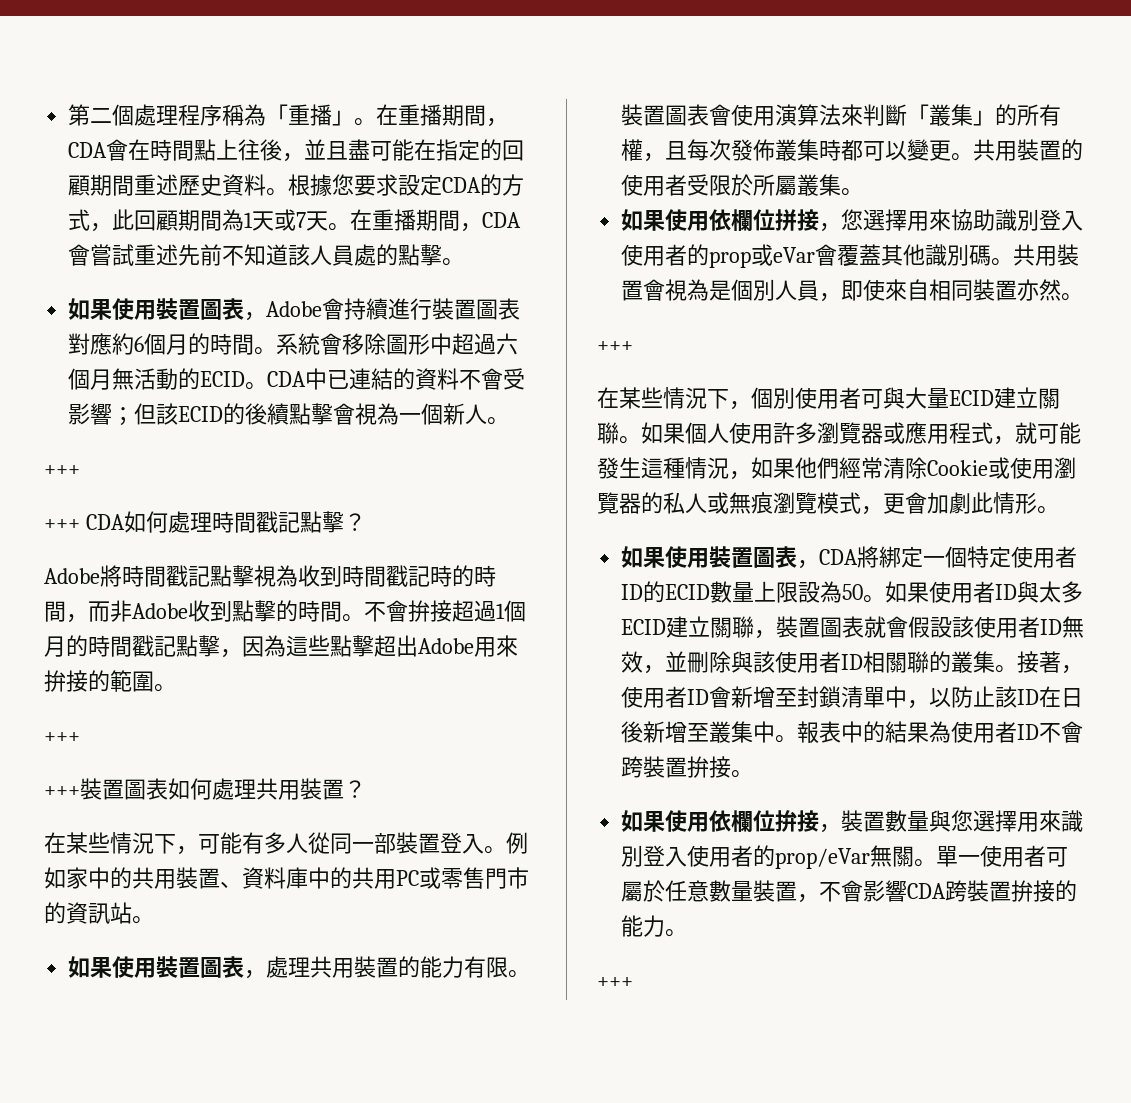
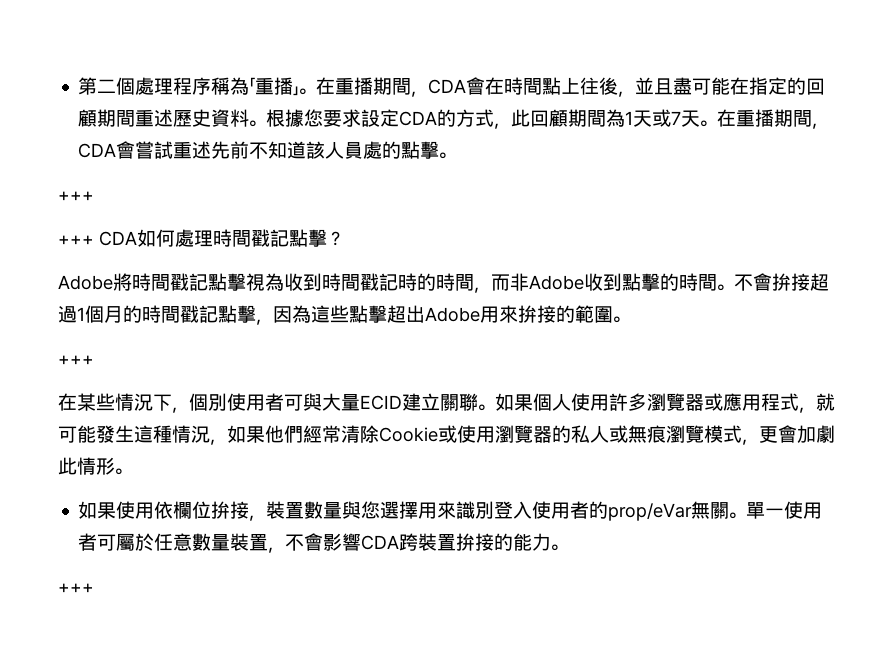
[68,298,521,321] [68,333,519,355] [68,368,526,390] [68,403,510,426] // 如果使用裝置圖表，Adobe會持續進行裝置圖表對應約6個月的時間。系統會移除圖形中超過六個月無活動的ECID。CDA中已連結的資料不會受影響；但該ECID的後續點擊會視為一個新人。 -> (457, 155) none
[44,778,366,800] [44,832,528,855] [44,867,529,889] [44,902,154,925] [68,956,531,979] [621,104,1062,126] [621,139,1084,162] [621,174,864,196] [621,209,1084,232] [621,244,1080,268] [621,279,1084,302] [597,341,633,352] // +++裝置圖表如何處理共用裝置？ // 在某些情況下，可能有多人從同一部裝置登入。例如家中的共用裝置、資料庫中的共用PC或零售門市的資訊站。 // 如果使用裝置圖表，處理共用裝置的能力有限。裝置圖表會使用演算法來判斷「叢集」的所有權，且每次發佈叢集時都可以變更。共用裝置的使用者受限於所屬叢集。 // 如果使用依欄位拼接，您選擇用來協助識別登入使用者的prop或eVar會覆蓋其他識別碼。共用裝置會視為是個別人員，即使來自相同裝置亦然。 // +++ -> (94, 360) none
[621,546,1078,569] [621,581,1084,603] [621,616,1085,639] [621,651,1084,674] [621,686,1084,709] [621,721,1084,744] [621,756,754,778] // 如果使用裝置圖表，CDA將綁定一個特定使用者ID的ECID數量上限設為50。如果使用者ID與太多ECID建立關聯，裝置圖表就會假設該使用者ID無效，並刪除與該使用者ID相關聯的叢集。接著，使用者ID會新增至封鎖清單中，以防止該ID在日後新增至叢集中。報表中的結果為使用者ID不會跨裝置拚接。 -> (132, 471) none

